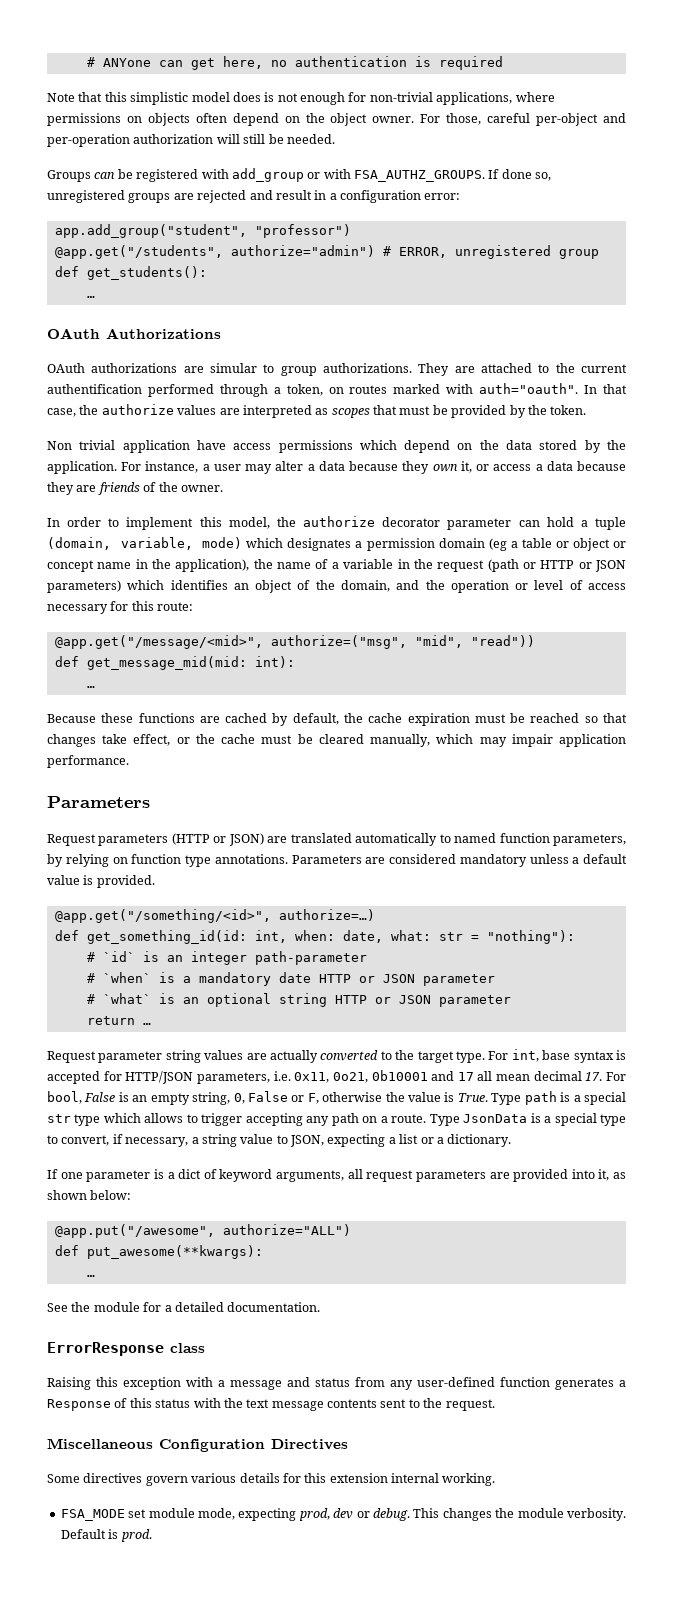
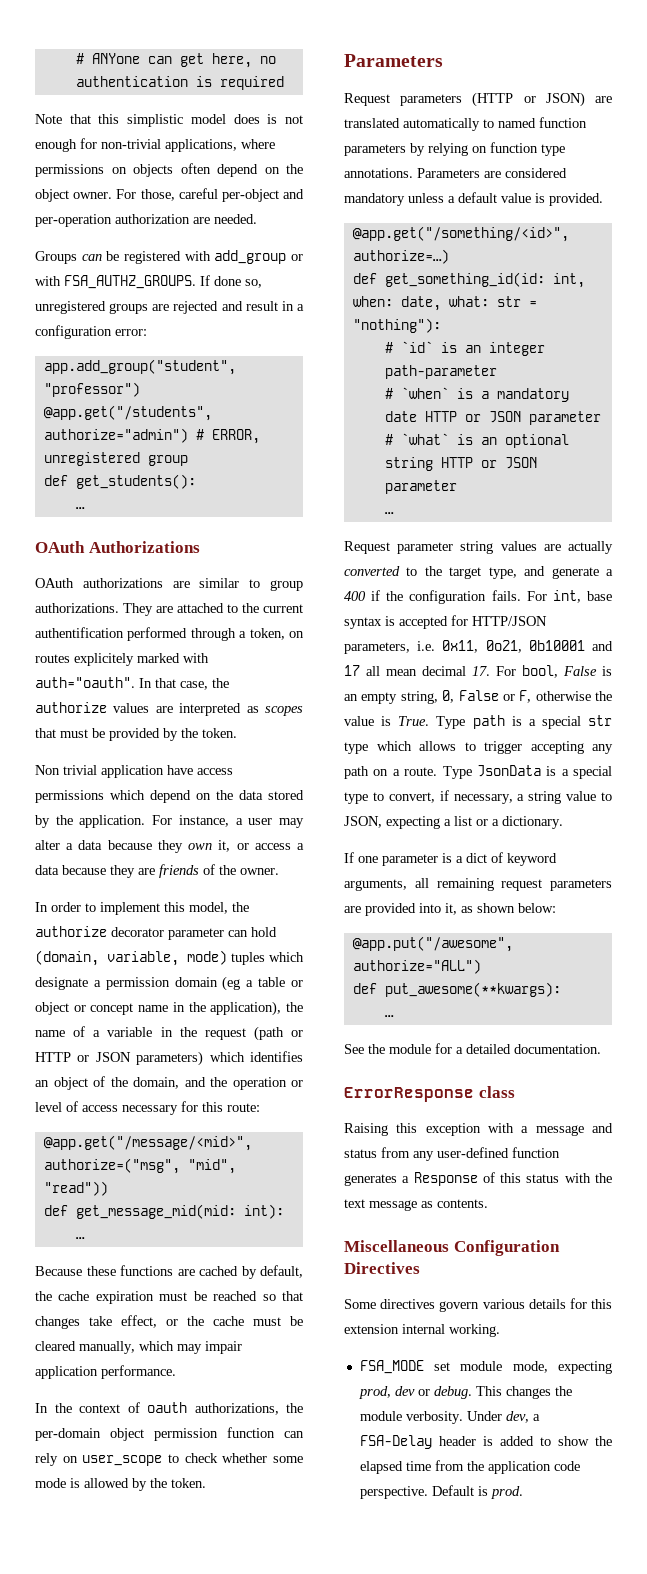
[216,134,284,144] will still be -> [193,217,210,224] are
[210,363,257,373] simular -> [199,578,240,588] similar
(388, 389) none -> [74,653,134,666] explicitely
[580,517,626,530] a tuple -> (277, 932) none
[246,538,352,551] which designates -> [231,952,304,965] [35,977,88,990] tuples which designate
(129, 761) none -> [35,1402,303,1415] [35,1427,304,1441] [35,1453,303,1466] [35,1478,206,1491] // In the context of oauth authorizations, the per-domain object permission function can rely on user_scope to check whether some mode is allowed by the token.
[553,834,626,846] parameters, -> [344,144,406,156] parameters
[86,1016,135,1025] return -> (457, 487) none
[455,1051,485,1063] type. -> [488,566,613,579] [344,590,521,604] type, and generate a 400 if the configuration fails.
(363, 1174) none -> [436,878,494,891] remaining
[327,1398,495,1411] contents sent to the request. -> [421,1199,488,1208] as contents.
(626, 1514) none -> [466,1411,540,1423] [359,1435,612,1449] [359,1460,580,1474] [359,1486,428,1499] Under dev, a FSA-Delay header is added to show the elapsed time from the application code perspective.

